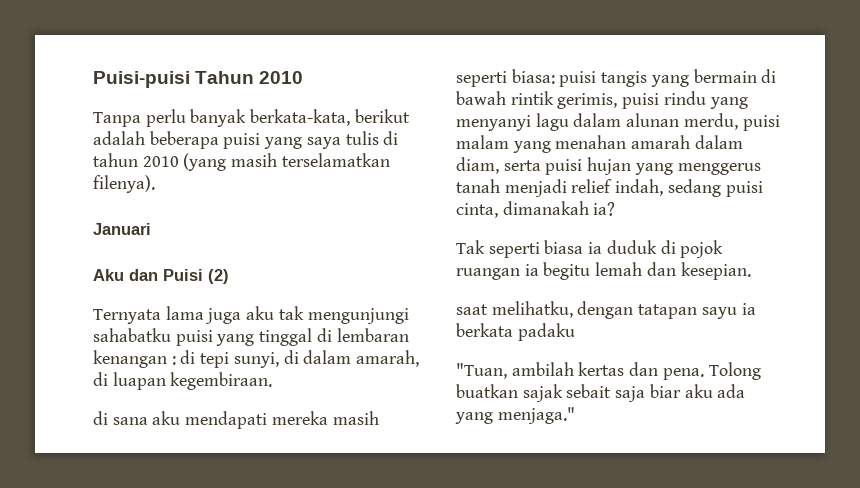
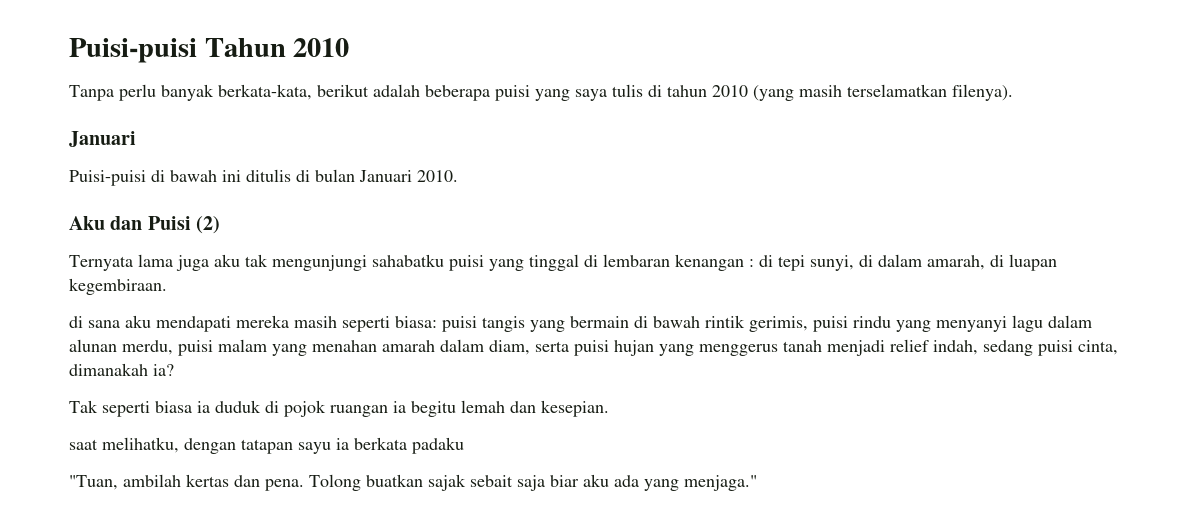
(151, 229) none -> [69,169,458,186] // Puisi-puisi di bawah ini ditulis di bulan Januari 2010.

